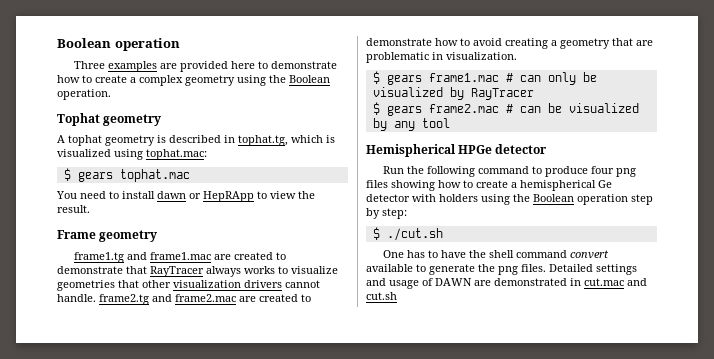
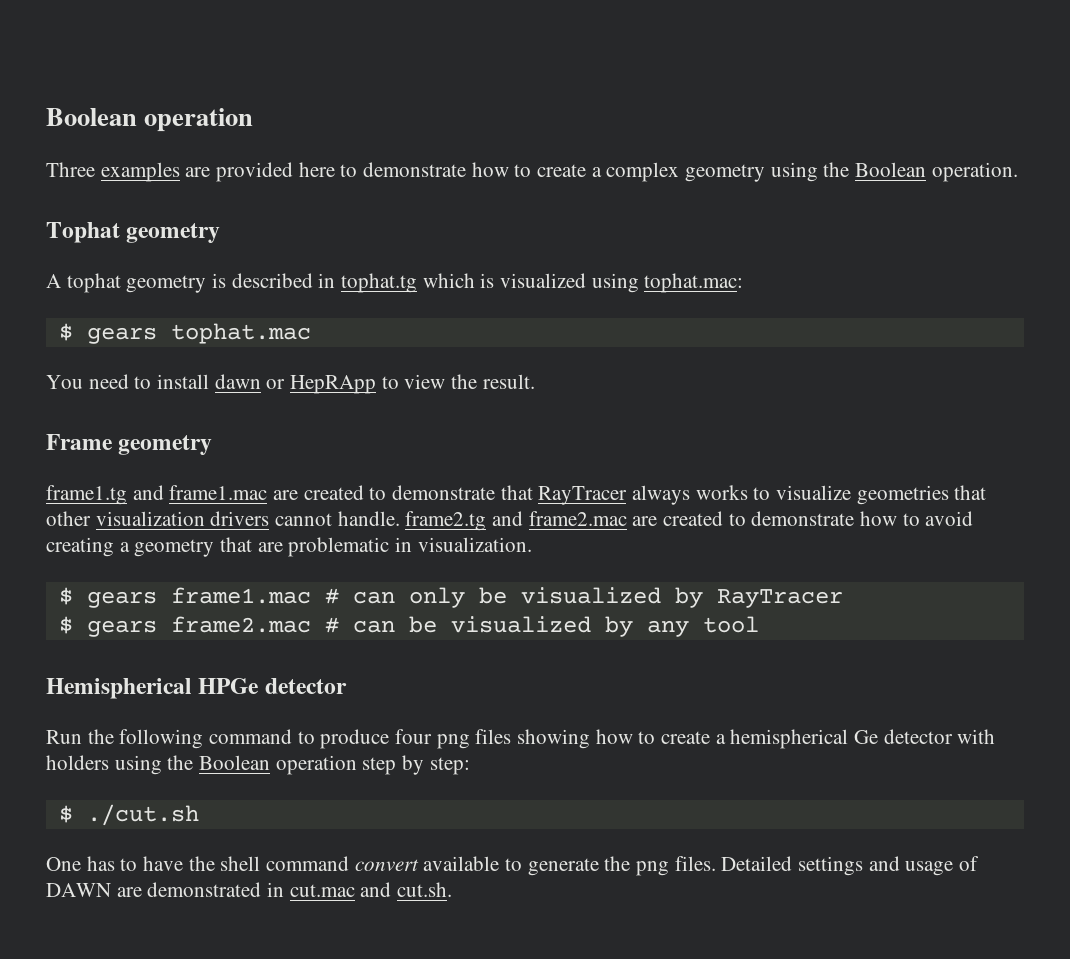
[238,135,288,146] tophat.tg, -> [341,273,418,293] tophat.tg
[366,292,397,300] cut.sh -> [397,882,453,897] cut.sh.

